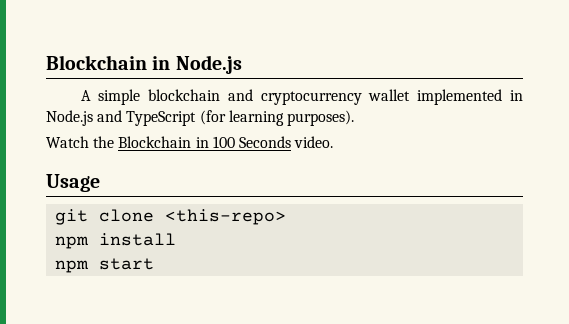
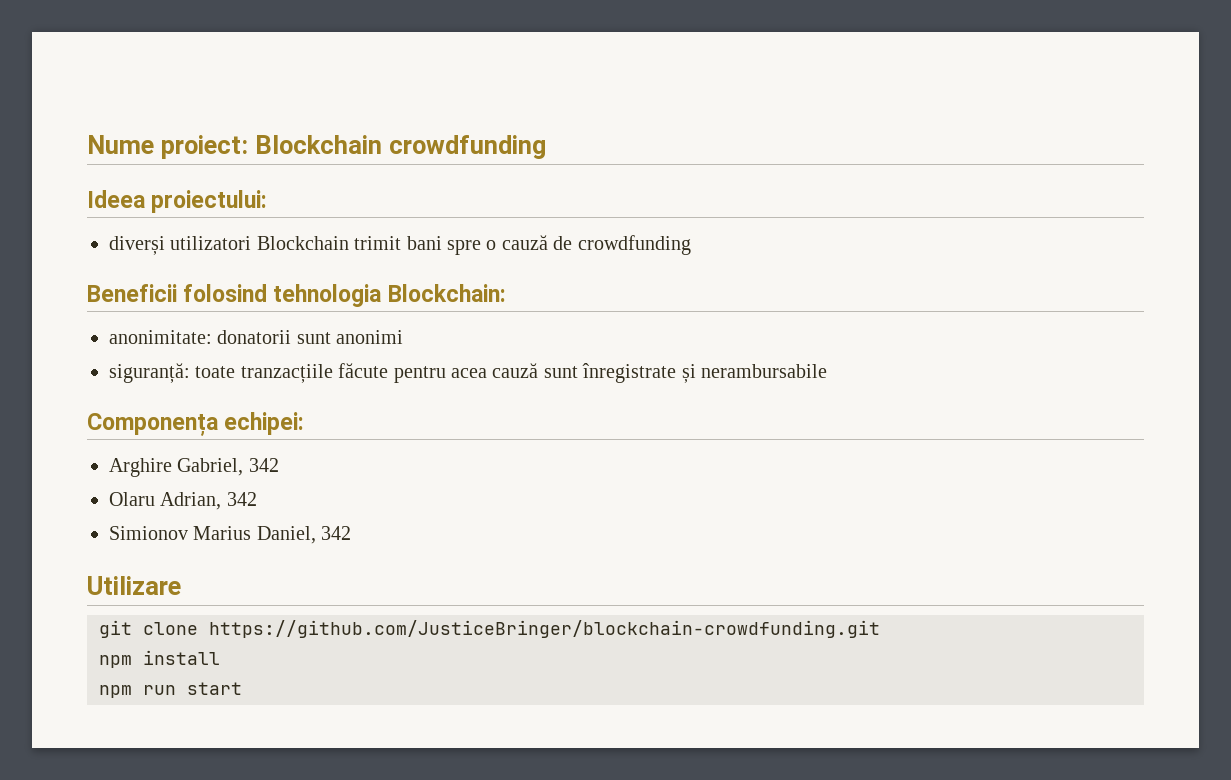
[46,55,242,74] [80,89,523,105] [46,110,354,126] [46,136,334,148] [46,174,100,192] Blockchain in Node.js // A simple blockchain and cryptocurrency wallet implemented in Node.js and TypeScript (for learning purposes). // Watch the Blockchain in 100 Seconds video. // Usage -> [87,135,546,159] [87,190,268,213] [109,235,691,255] [87,284,506,307] [109,330,404,344] [109,363,827,383] [87,412,305,437] [109,458,279,477] [109,492,257,510] [109,526,352,544] [87,576,181,595] Nume proiect: Blockchain crowdfunding // Ideea proiectului: // diverși utilizatori Blockchain trimit bani spre o cauză de crowdfunding // Beneficii folosind tehnologia Blockchain: // anonimitate: donatorii sunt anonimi // siguranță: toate tranzacțiile făcute pentru acea cauză sunt înregistrate și nerambursabile // Componența echipei: // Arghire Gabriel, 342 // Olaru Adrian, 342 // Simionov Marius Daniel, 342 // Utilizare
[165,209,287,225] <this-repo> -> [209,620,880,638] https://github.com/JusticeBringer/blockchain-crowdfunding.git
(90, 266) none -> [143,685,176,695] run

